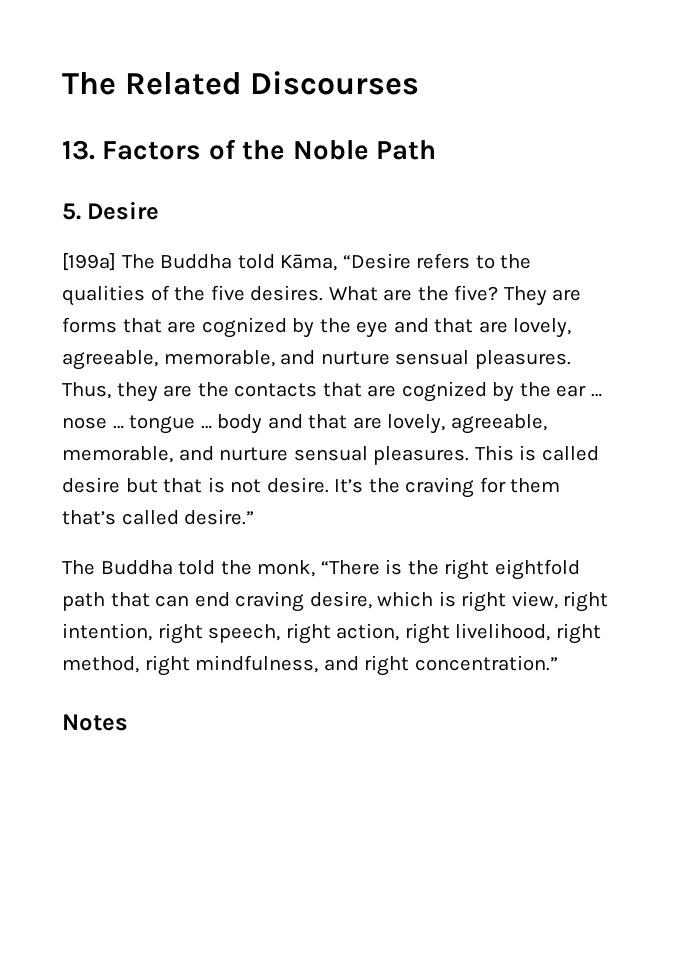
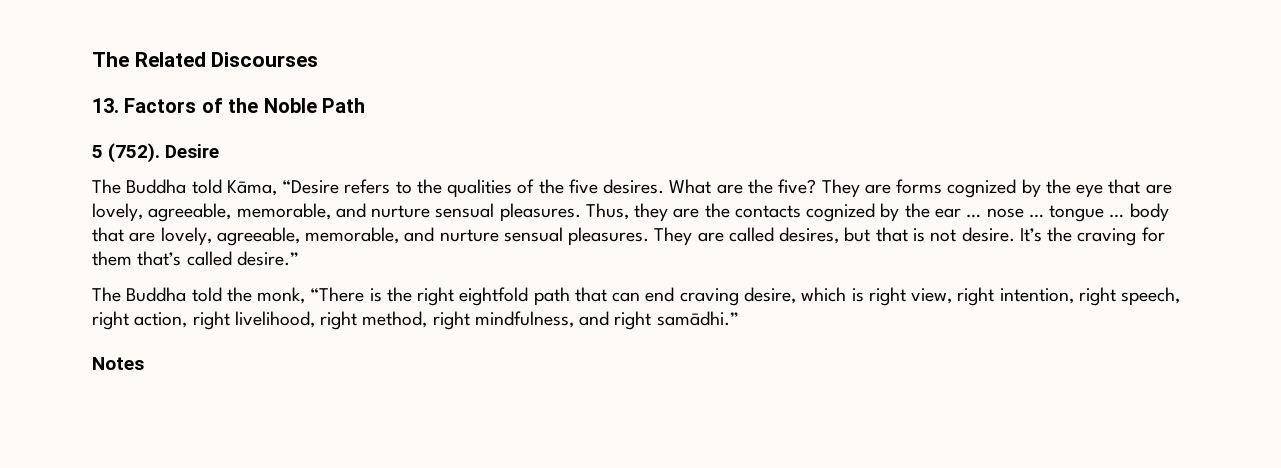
[62,203,81,220] 5. -> [92,143,161,163] 5 (752).
[62,253,116,271] [199a] -> (220, 151) none
[122,318,197,333] that are -> (943, 186) none
[393,318,429,333] and -> (1104, 191) none
[322,382,397,397] that are -> (801, 211) none
[267,414,547,434] [62,445,599,465] [62,477,120,493] and that are lovely, agreeable, memorable, and nurture sensual pleasures. This is called desire -> [92,227,840,246] that are lovely, agreeable, memorable, and nurture sensual pleasures. They are called desires,
[414,655,558,671] concentration.” -> [656,311,739,326] samādhi.”

